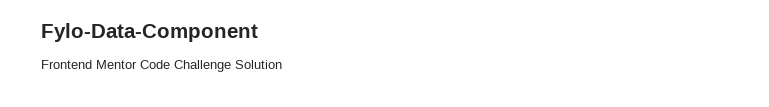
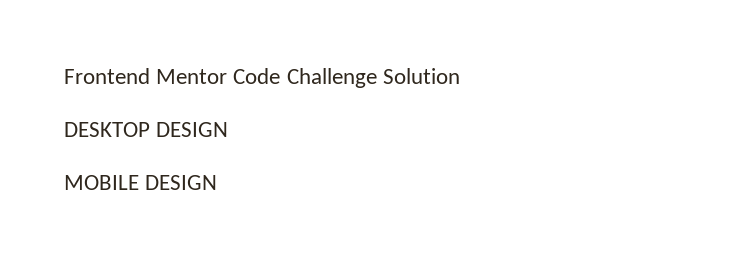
[41,23,258,42] Fylo-Data-Component // -> (64, 76) none
(282, 64) none -> [64,122,229,137] [64,175,218,190] // DESKTOP DESIGN // MOBILE DESIGN

